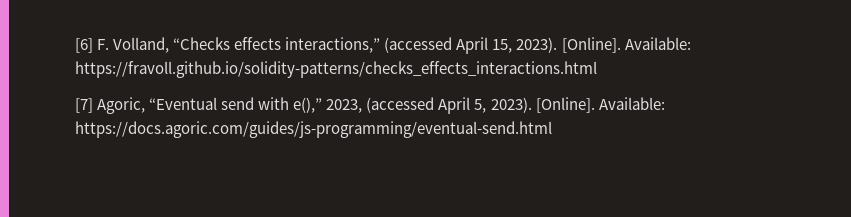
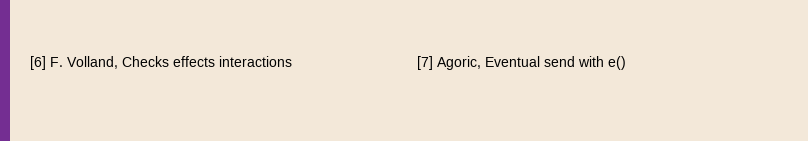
[173,37,691,54] [75,61,597,78] “Checks effects interactions,” (accessed April 15, 2023). [Online]. Available: https://fravoll.github.io/solidity-patterns/checks_effects_interactions.html -> [122,56,292,67] Checks effects interactions
[149,97,218,110] “Eventual -> [485,56,540,67] Eventual
[293,97,665,114] [75,121,552,138] e(),” 2023, (accessed April 5, 2023). [Online]. Available: https://docs.agoric.com/guides/js-programming/eventual-send.html -> [608,56,626,70] e()

